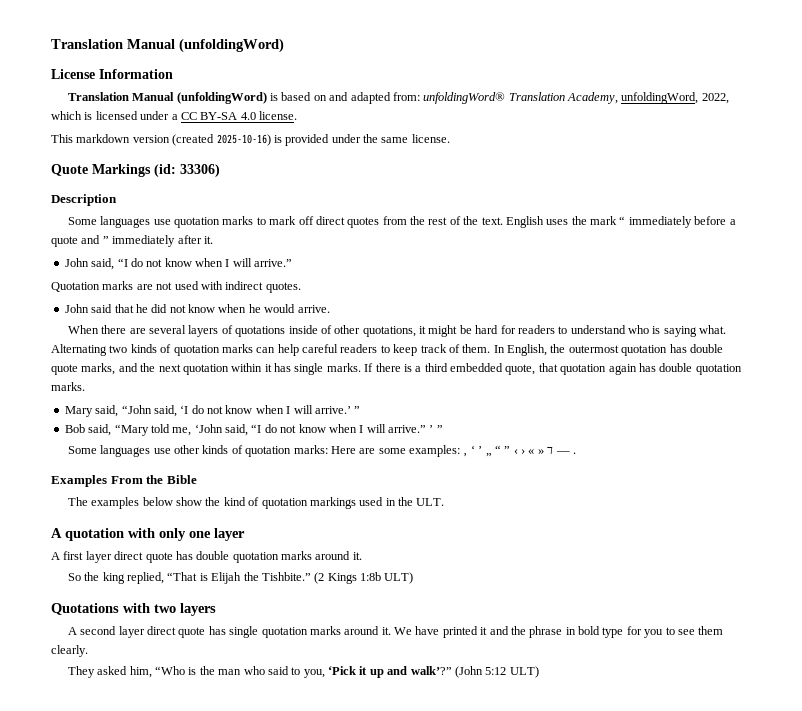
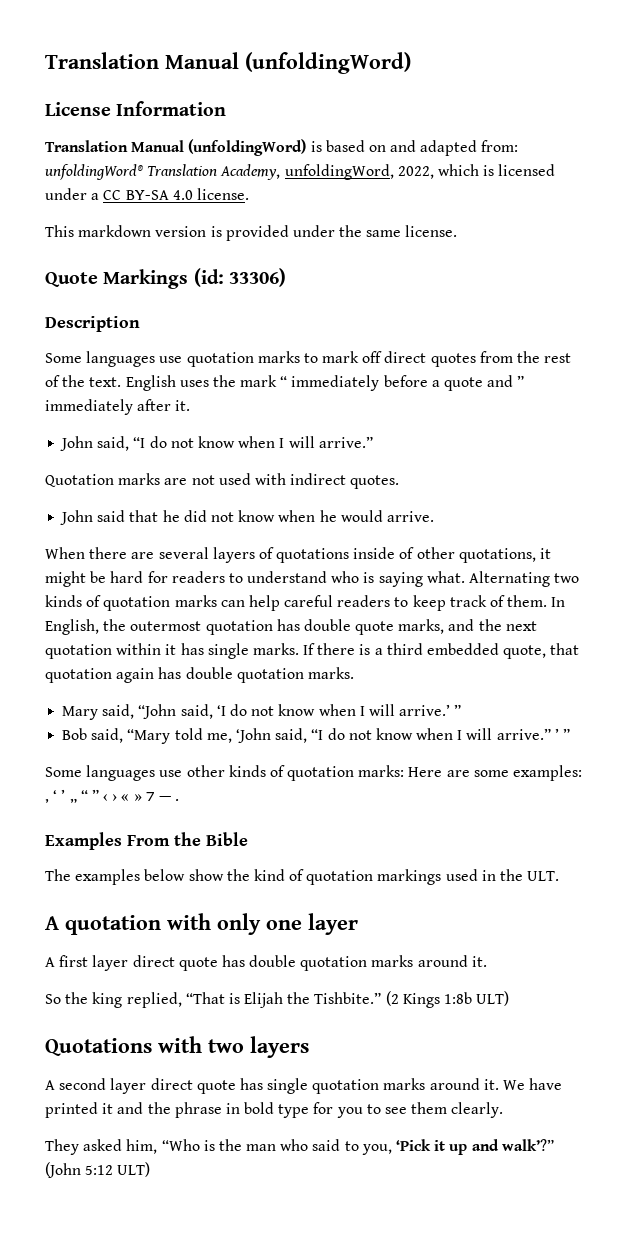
[172,134,271,146] (created 2025-10-16) -> (207, 231) none

